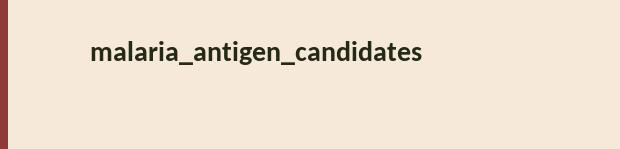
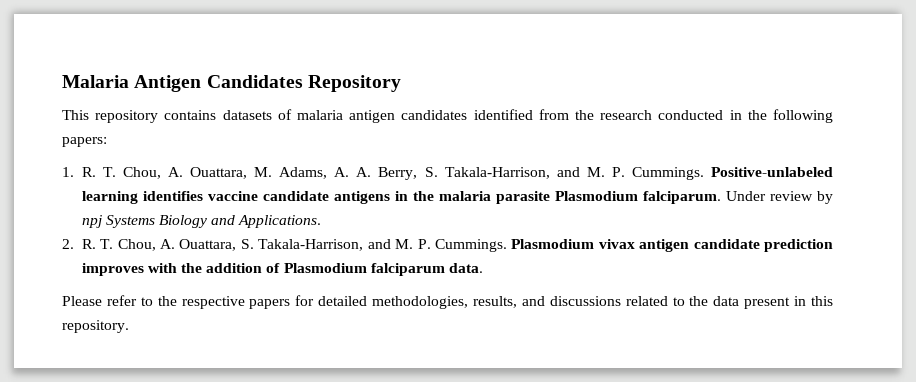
[90,41,422,65] malaria_antigen_candidates -> [62,75,401,92] [62,109,834,123] [62,137,107,147] [62,167,833,180] [81,191,833,204] [81,215,322,228] [62,239,833,252] [81,263,484,276] [62,295,834,309] [62,320,129,333] Malaria Antigen Candidates Repository // This repository contains datasets of malaria antigen candidates identified from the research conducted in the following papers: // 1. R. T. Chou, A. Ouattara, M. Adams, A. A. Berry, S. Takala-Harrison, and M. P. Cummings. Positive-unlabeled learning identifies vaccine candidate antigens in the malaria parasite Plasmodium falciparum. Under review by npj Systems Biology and Applications. // 2. R. T. Chou, A. Ouattara, S. Takala-Harrison, and M. P. Cummings. Plasmodium vivax antigen candidate prediction improves with the addition of Plasmodium falciparum data. // Please refer to the respective papers for detailed methodologies, results, and discussions related to the data present in this repository.

